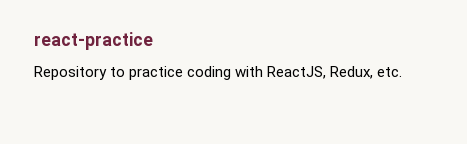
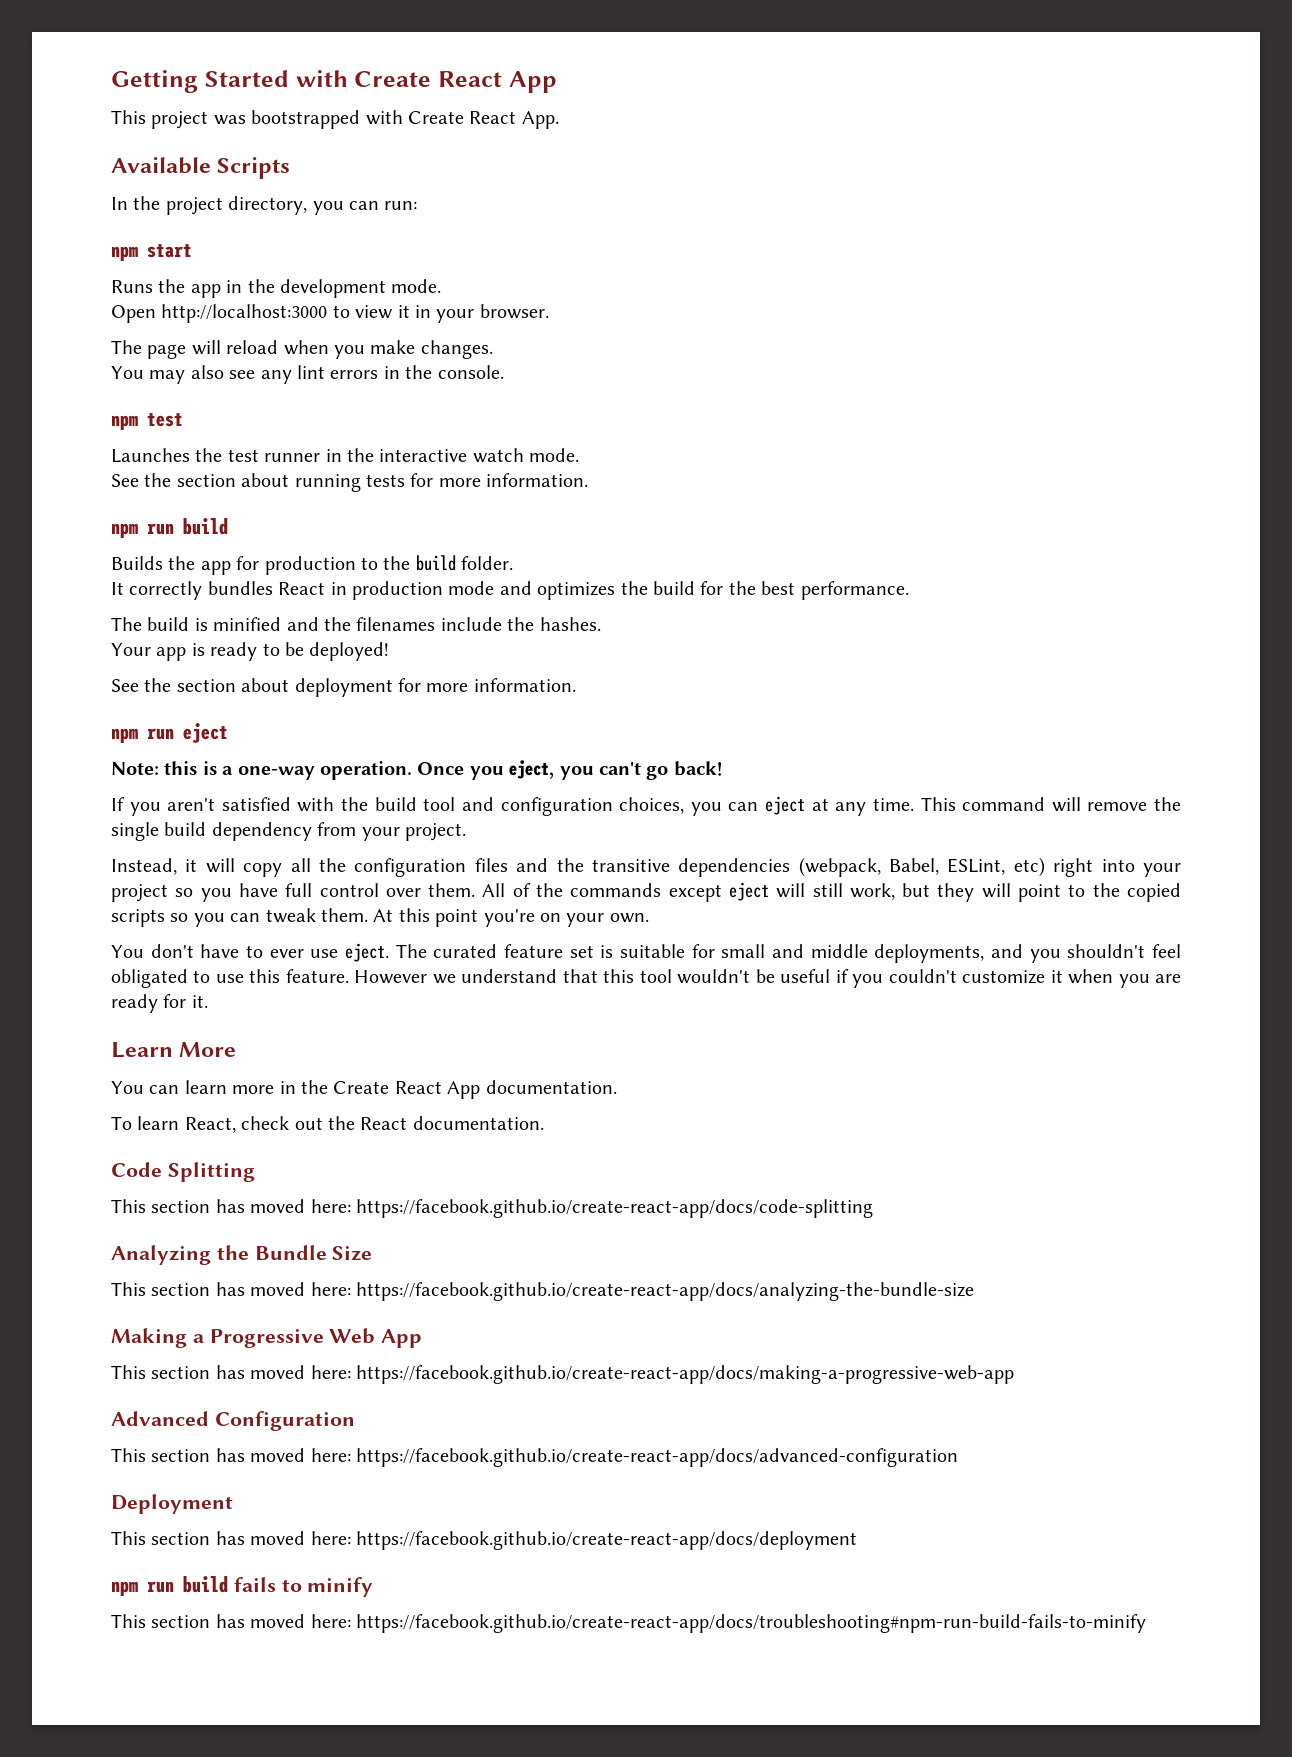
[34,32,153,50] [34,66,403,80] react-practice // Repository to practice coding with ReactJS, Redux, etc. -> [111,70,557,93] [111,110,559,129] [111,157,291,179] [111,196,418,215] [111,244,192,261] [111,279,442,298] [111,304,549,323] [111,340,493,359] [111,365,504,384] [111,413,183,430] [111,448,580,463] [111,473,589,492] [111,518,228,538] [111,555,514,575] [111,581,909,600] [111,617,601,631] [111,642,390,661] [111,678,576,697] [111,723,228,743] [111,760,722,780] [111,796,1181,816] [111,822,466,841] [111,857,1182,877] [111,882,1182,902] [111,908,649,927] [111,943,1181,963] [111,969,1181,988] [111,994,208,1013] [111,1042,237,1058] [111,1080,617,1099] [111,1116,544,1133] [111,1162,255,1182] [111,1199,873,1218] [111,1245,373,1265] [111,1282,974,1301] [111,1328,423,1348] [111,1365,1014,1384] [111,1411,355,1431] [111,1448,958,1467] [111,1494,233,1514] [111,1531,857,1550] [111,1576,374,1597] [111,1614,1146,1633] Getting Started with Create React App // This project was bootstrapped with Create React App. // Available Scripts // In the project directory, you can run: // npm start // Runs the app in the development mode. // Open http://localhost:3000 to view it in your browser. // The page will reload when you make changes. // You may also see any lint errors in the console. // npm test // Launches the test runner in the interactive watch mode. // See the section about running tests for more information. // npm run build // Builds the app for production to the build folder. // It correctly bundles React in production mode and optimizes the build for the best performance. // The build is minified and the filenames include the hashes. // Your app is ready to be deployed! // See the section about deployment for more information. // npm run eject // Note: this is a one-way operation. Once you eject, you can't go back! // If you aren't satisfied with the build tool and configuration choices, you can eject at any time. This command will remove the single build dependency from your project. // Instead, it will copy all the configuration files and the transitive dependencies (webpack, Babel, ESLint, etc) right into your project so you have full control over them. All of the commands except eject will still work, but they will point to the copied scripts so you can tweak them. At this point you're on your own. // You don't have to ever use eject. The curated feature set is suitable for small and middle deployments, and you shouldn't feel obligated to use this feature. However we understand that this tool wouldn't be useful if you couldn't customize it when you are ready for it. // Learn More // You can learn more in the Create React App documentation. // To learn React, check out the React documentation. // Code Splitting // This section has moved here: https://facebook.github.io/create-react-app/docs/code-splitting // Analyzing the Bundle Size // This section has moved here: https://facebook.github.io/create-react-app/docs/analyzing-the-bundle-size // Making a Progressive Web App // This section has moved here: https://facebook.github.io/create-react-app/docs/making-a-progressive-web-app // Advanced Configuration // This section has moved here: https://facebook.github.io/create-react-app/docs/advanced-configuration // Deployment // This section has moved here: https://facebook.github.io/create-react-app/docs/deployment // npm run build fails to minify // This section has moved here: https://facebook.github.io/create-react-app/docs/troubleshooting#npm-run-build-fails-to-minify

